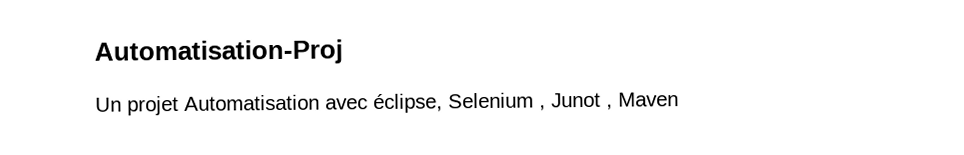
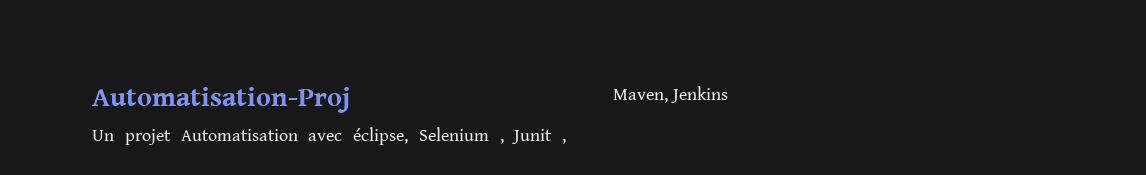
[551,92,679,110] Junot , Maven -> [512,129,566,144] [613,86,728,103] Junit , Maven, Jenkins

